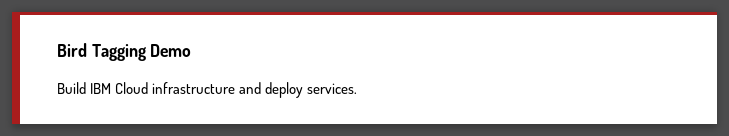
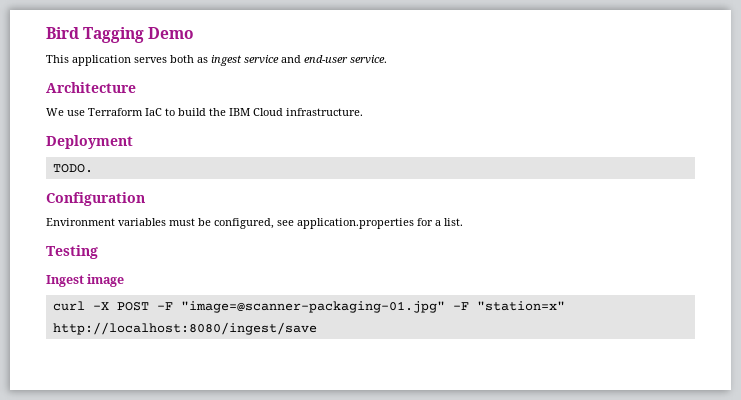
[57,82,358,98] Build IBM Cloud infrastructure and deploy services. -> [46,55,387,66] [46,82,136,93] [46,108,363,116] [46,135,133,149] [52,164,93,173] [46,192,145,206] [46,218,463,229] [46,245,98,259] [46,274,125,287] [52,301,565,313] [52,322,317,335] This application serves both as ingest service and end-user service. // Architecture // We use Terraform IaC to build the IBM Cloud infrastructure. // Deployment // TODO. // Configuration // Environment variables must be configured, see application.properties for a list. // Testing // Ingest image // curl -X POST -F "image=@scanner-packaging-01.jpg" -F "station=x" http://localhost:8080/ingest/save

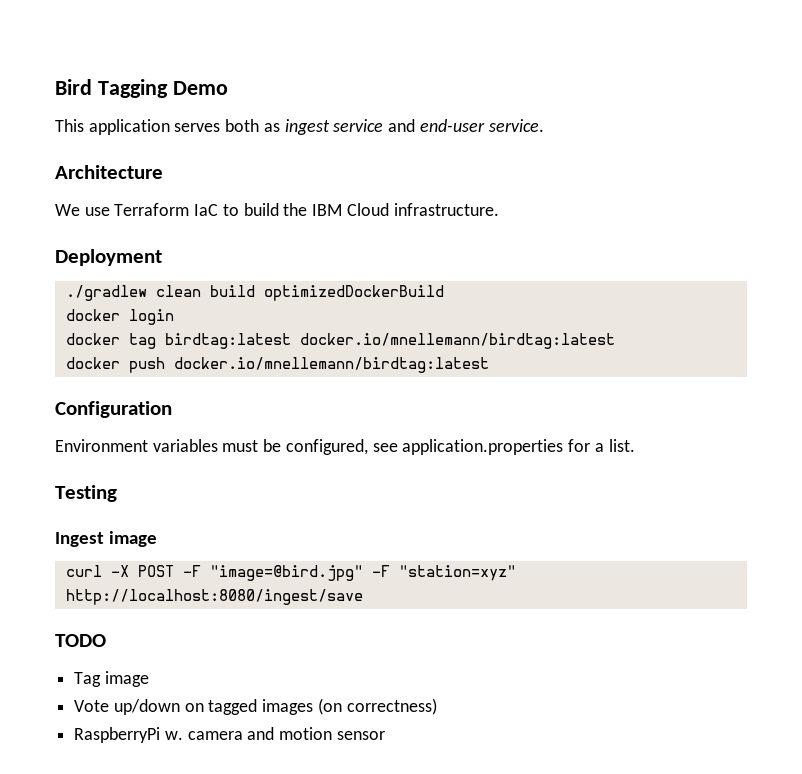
[52,164,93,173] TODO. -> [65,285,444,301] [65,309,174,325] [65,333,615,349] [65,357,489,373] ./gradlew clean build optimizedDockerBuild // docker login // docker tag birdtag:latest docker.io/mnellemann/birdtag:latest // docker push docker.io/mnellemann/birdtag:latest
[180,301,565,313] [52,322,317,335] "image=@scanner-packaging-01.jpg" -F "station=x" http://localhost:8080/ingest/save -> [209,565,516,581] [65,589,363,605] [55,634,106,647] [74,671,149,687] [74,698,437,715] [74,727,385,743] "image=@bird.jpg" -F "station=xyz" http://localhost:8080/ingest/save // TODO // Tag image // Vote up/down on tagged images (on correctness) // RaspberryPi w. camera and motion sensor

